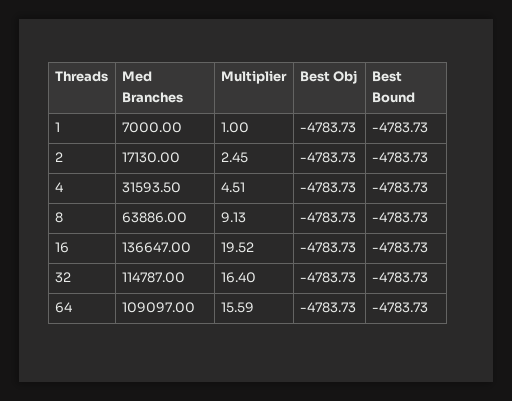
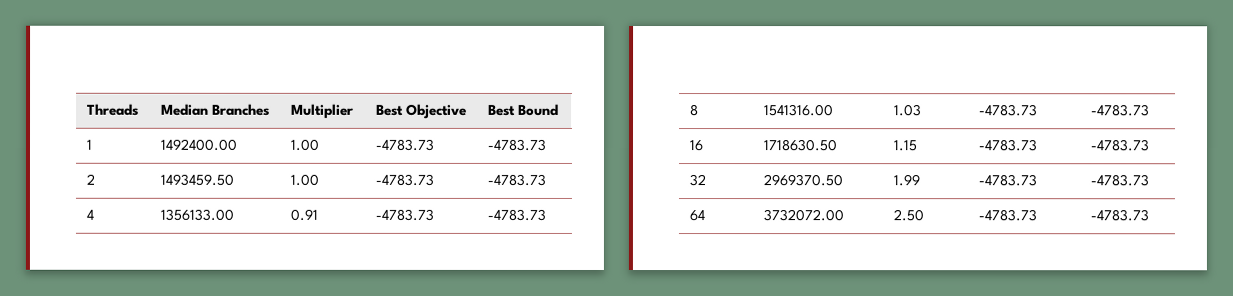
[121,71,152,82] Med -> [161,103,210,116] Median
[333,70,358,84] Obj -> [406,103,468,119] Objective
[121,122,182,133] 7000.00 -> [160,138,239,151] 1492400.00
[121,152,180,163] [220,152,248,163] 17130.00 | 2.45 -> [160,173,235,186] [290,173,320,186] 1493459.50 | 1.00
[121,182,181,193] [220,182,245,193] 31593.50 | 4.51 -> [160,208,235,221] [290,208,319,221] 1356133.00 | 0.91
[121,212,187,223] [220,212,246,223] 63886.00 | 9.13 -> [764,104,835,117] [894,104,923,117] 1541316.00 | 1.03
[121,242,191,253] [220,242,254,253] 136647.00 | 19.52 -> [763,139,839,152] [893,140,919,152] 1718630.50 | 1.15
[121,272,185,283] [220,272,256,283] 114787.00 | 16.40 -> [763,174,844,187] [893,174,921,187] 2969370.50 | 1.99
[121,302,195,313] [220,302,254,313] 109097.00 | 15.59 -> [763,209,845,222] [893,209,925,222] 3732072.00 | 2.50

